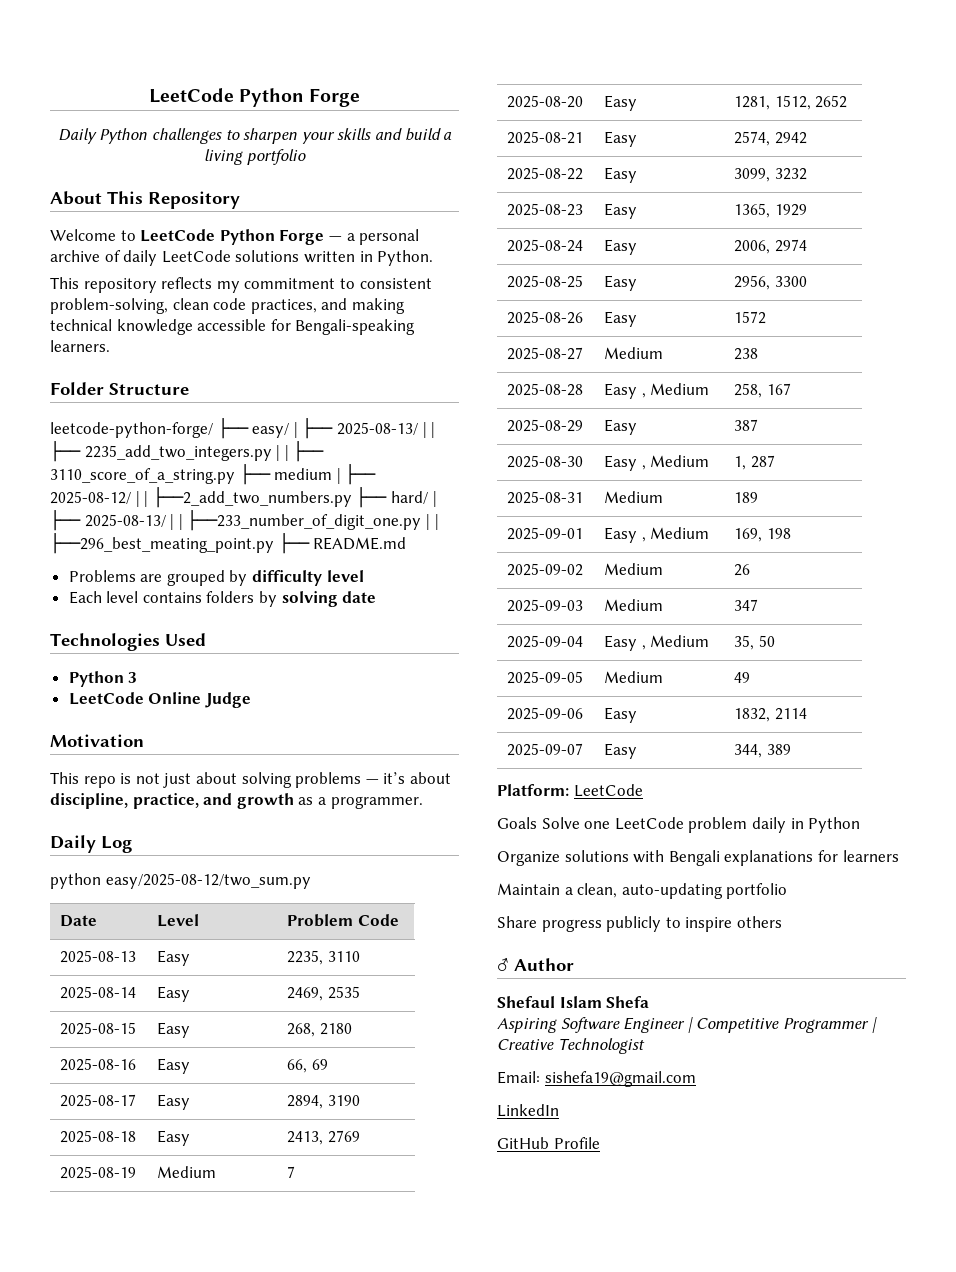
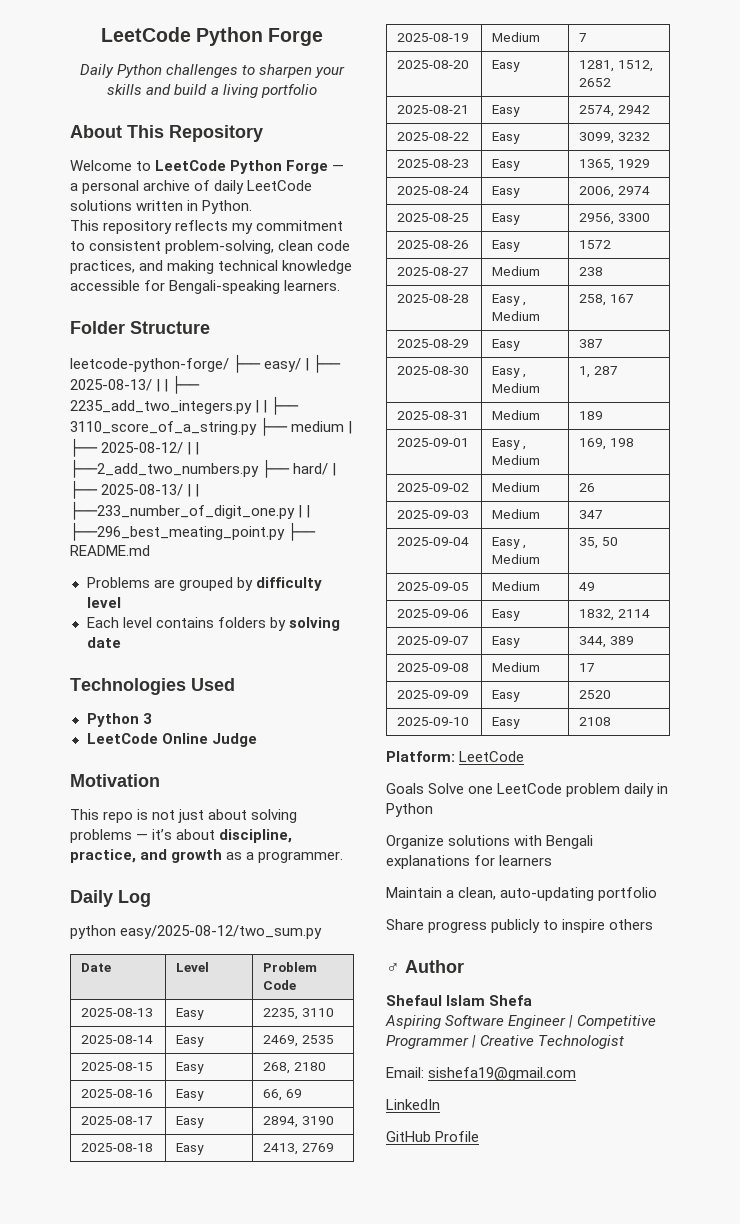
(791, 749) none -> [397,663,470,672] [492,662,541,672] [579,663,596,672] [397,690,470,699] [492,690,521,702] [579,690,612,699] [397,717,470,726] [492,717,521,729] [579,717,612,726] // 2025-09-08 | Medium | 17 // 2025-09-09 | Easy | 2520 // 2025-09-10 | Easy | 2108

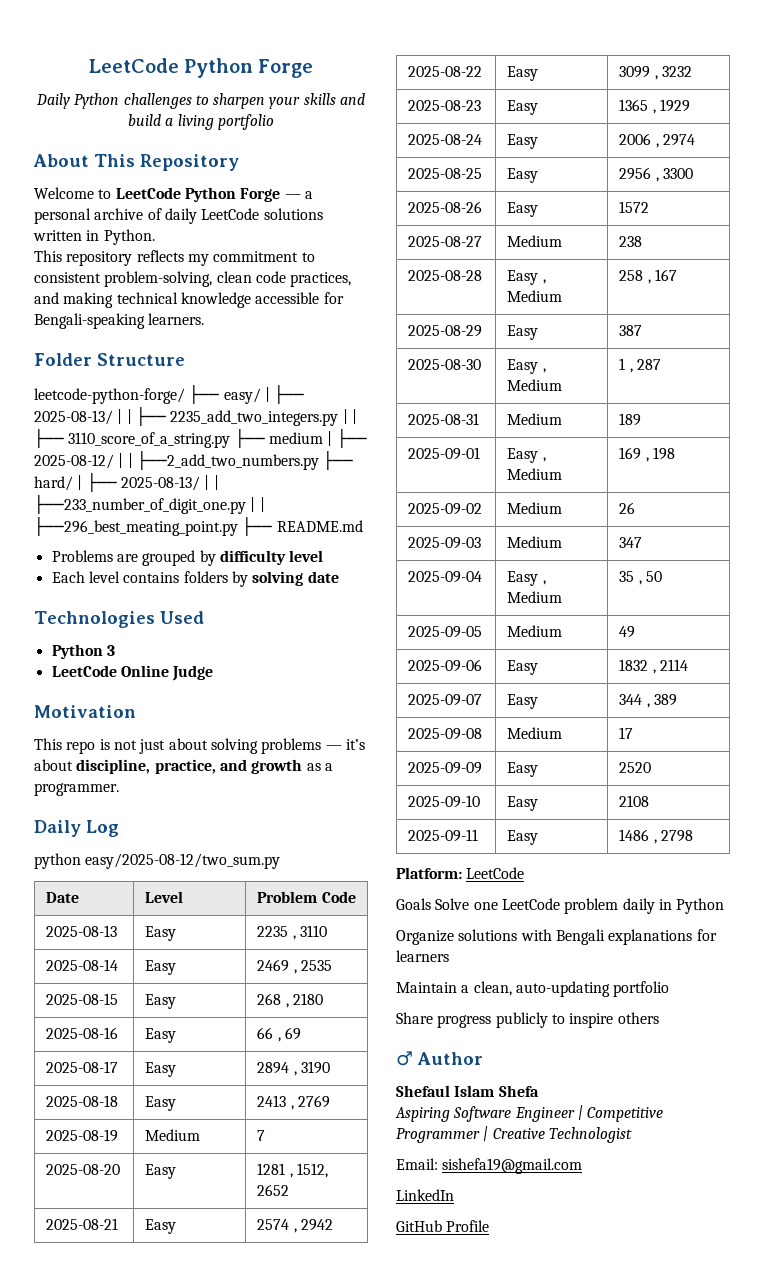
[263,1008,299,1020] 2235, -> [257,926,296,940] 2235 ,
[263,1035,299,1047] 2469, -> [257,959,297,974] 2469 ,
[263,1062,291,1074] 268, -> [257,993,289,1008] 268 ,
[263,1089,283,1101] 66, -> [257,1027,281,1042] 66 ,
[263,1116,299,1128] 2894, -> [257,1062,297,1076] 2894 ,
[263,1143,299,1155] 2413, -> [257,1095,294,1110] 2413 ,
[579,60,615,72] 1281, -> [257,1163,293,1178] 1281 ,
[579,105,615,117] 2574, -> [257,1219,297,1233] 2574 ,
[579,132,615,144] 3099, -> [619,66,658,80] 3099 ,
[579,159,615,171] 1365, -> [619,99,656,114] 1365 ,
[579,186,615,198] 2006, -> [619,133,659,148] 2006 ,
[579,213,615,225] 2956, -> [619,167,659,182] 2956 ,
[579,294,607,306] 258, -> [619,270,651,284] 258 ,
[579,366,591,378] 1, -> [619,358,633,373] 1 ,
[579,438,607,450] 169, -> [619,447,649,462] 169 ,
[579,537,599,549] 35, -> [619,571,642,585] 35 ,
[579,609,615,621] 1832, -> [619,659,656,674] 1832 ,
[579,636,607,648] 344, -> [619,694,650,708] 344 ,
(612, 721) none -> [408,829,479,842] [507,830,539,845] [619,829,693,844] // 2025-09-11 | Easy | 1486 , 2798

